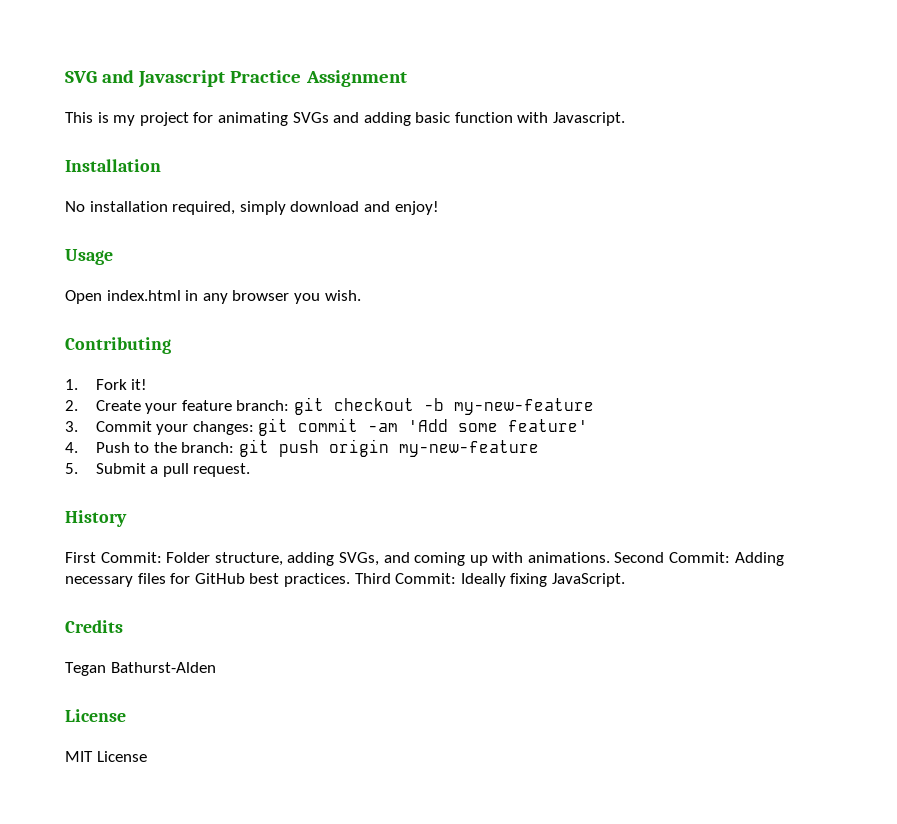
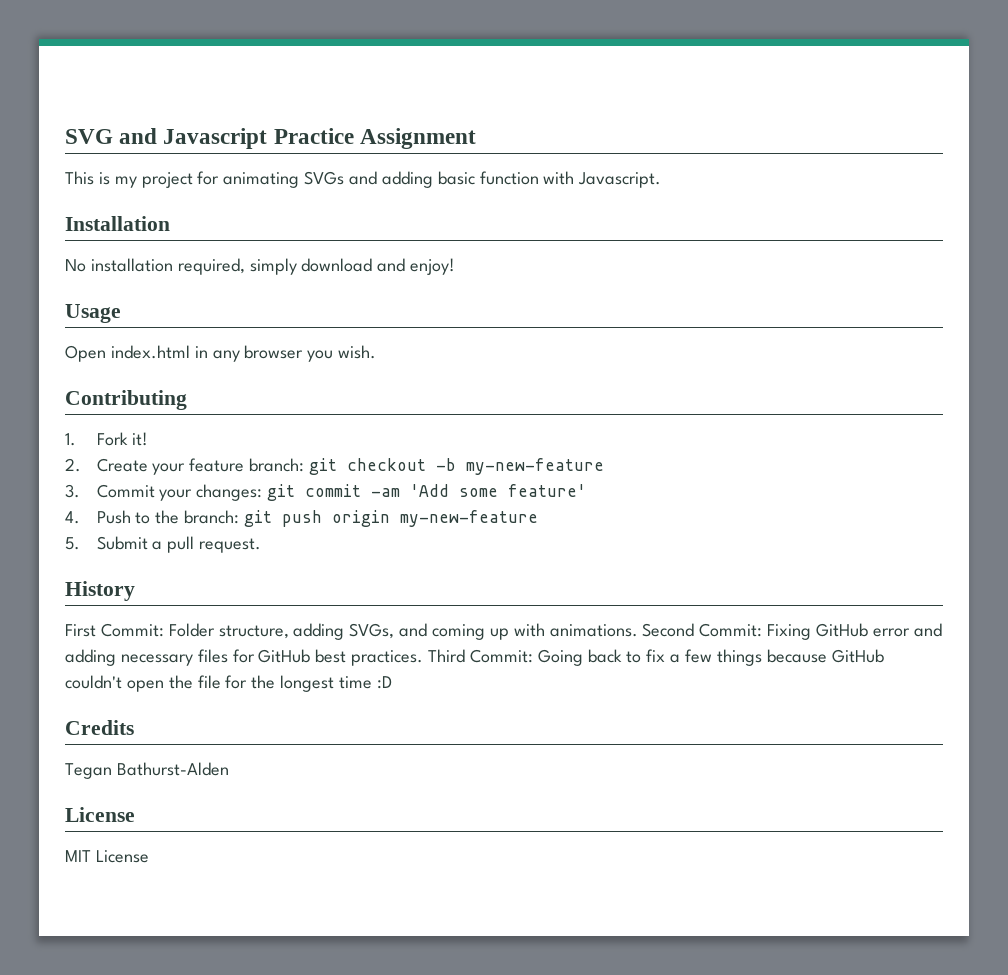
[734,552,784,566] Adding -> [767,623,942,640] [65,649,116,666] Fixing GitHub error and adding
[460,573,625,587] Ideally fixing JavaScript. -> [537,649,884,666] [65,675,392,692] Going back to fix a few things because GitHub couldn't open the file for the longest time :D

